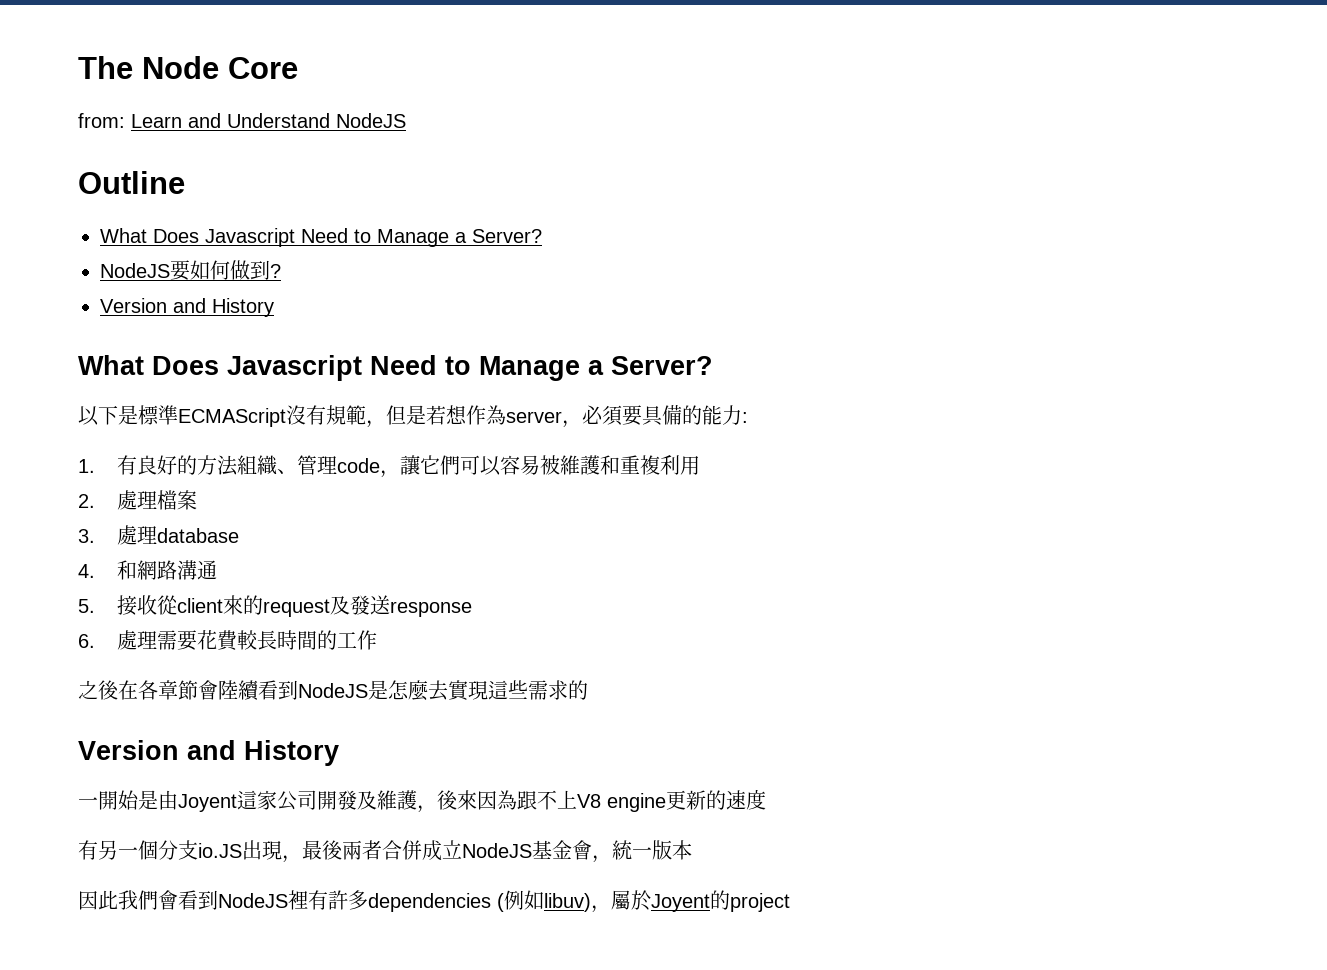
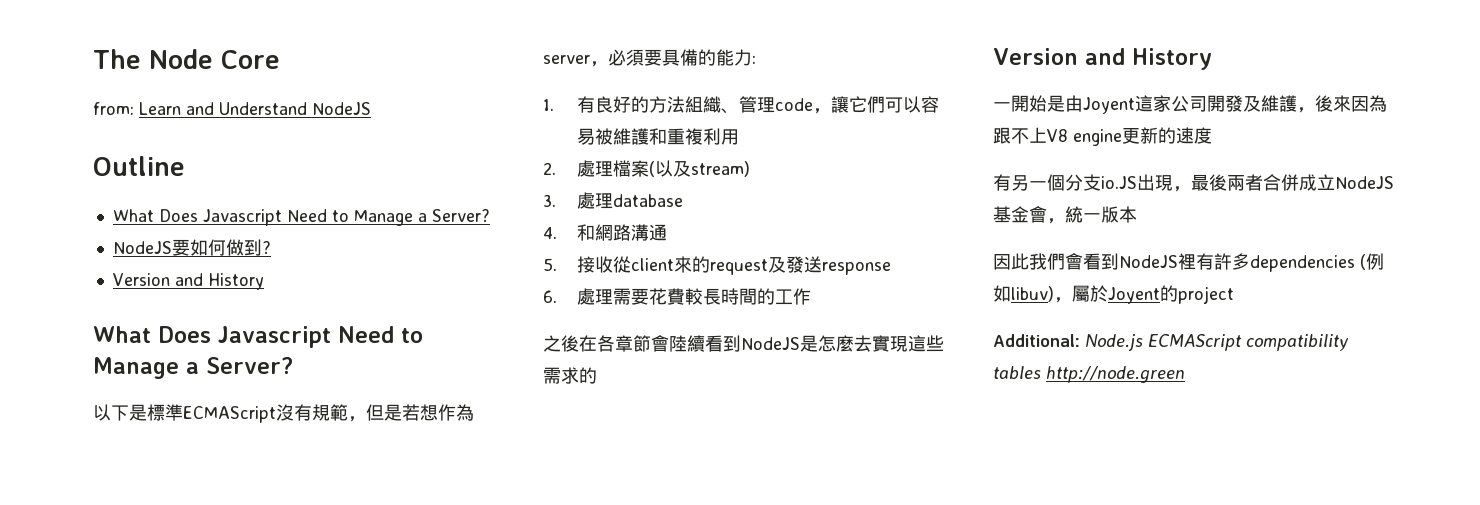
(197, 500) none -> [648,160,750,177] (以及stream)
(790, 902) none -> [993,334,1349,351] [993,366,1185,383] // Additional: Node.js ECMAScript compatibility tables http://node.green

